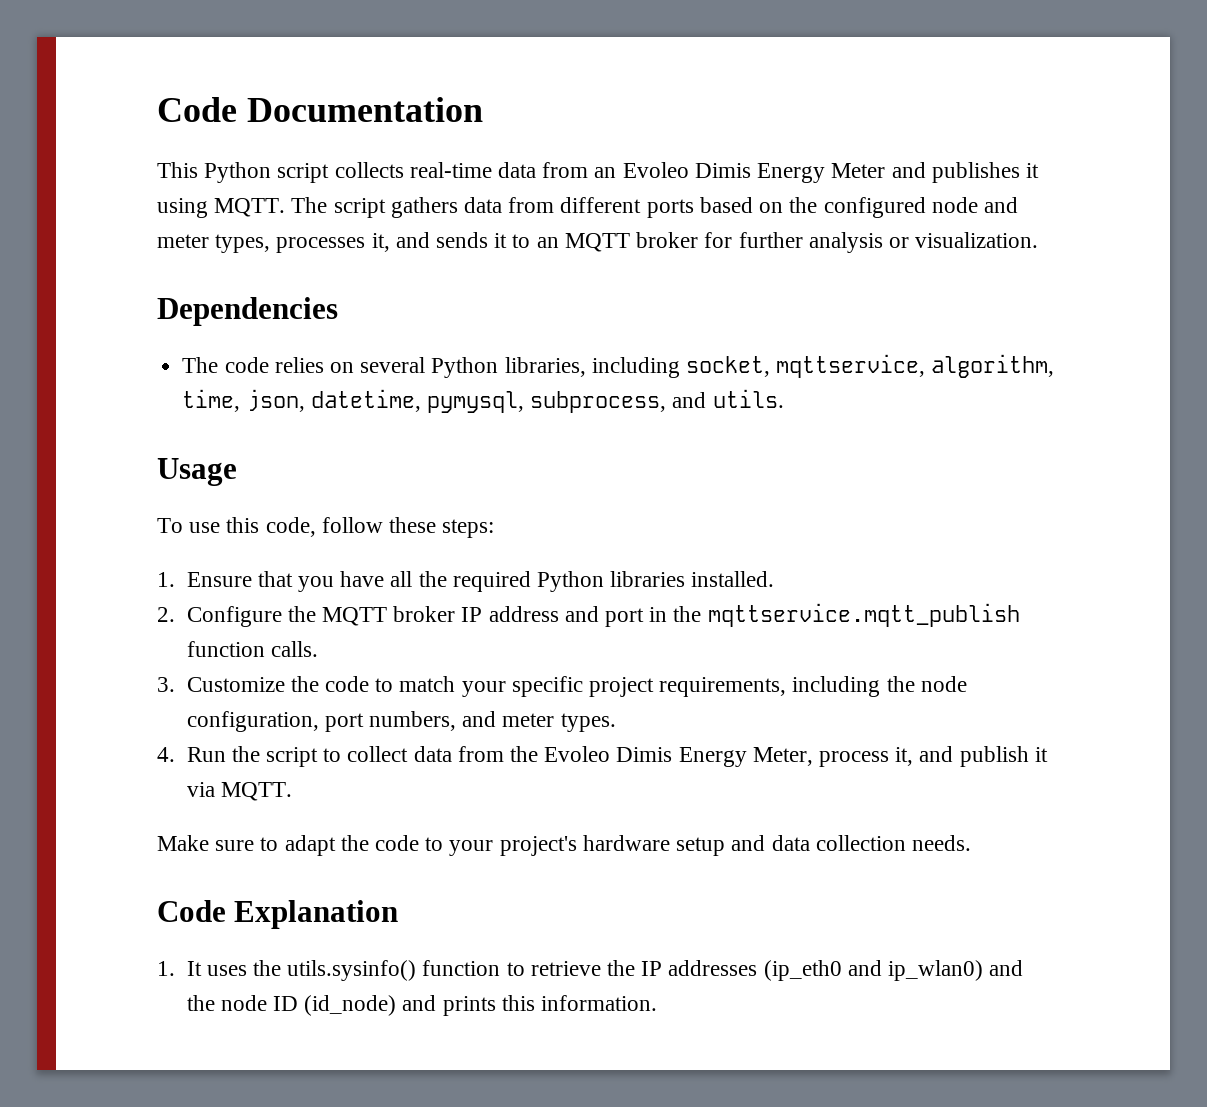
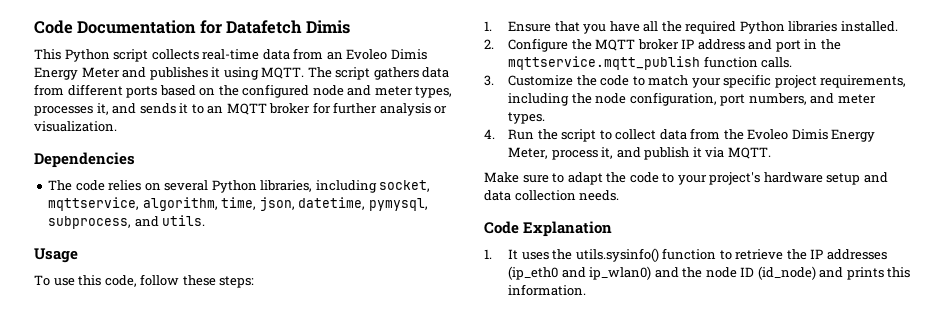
(483, 109) none -> [199,20,350,34] for Datafetch Dimis

